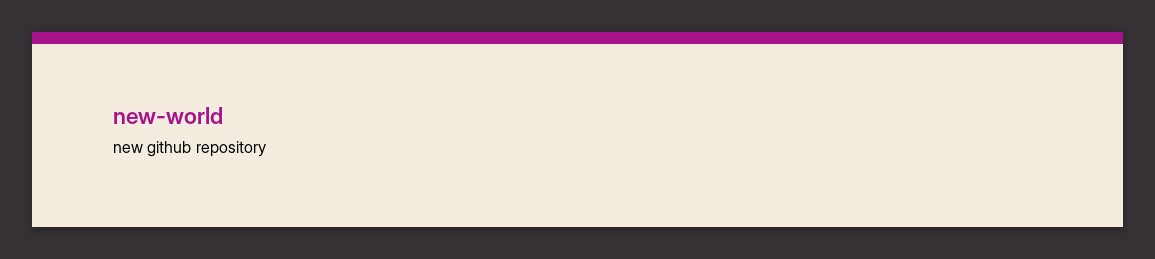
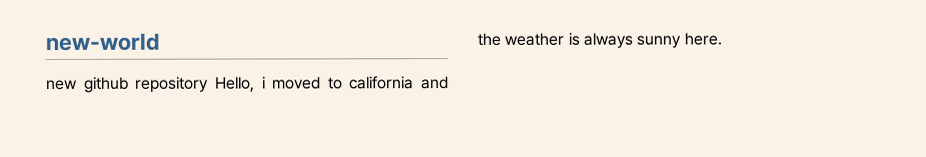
(266, 149) none -> [213,76,449,93] [477,32,722,49] Hello, i moved to california and the weather is always sunny here.

